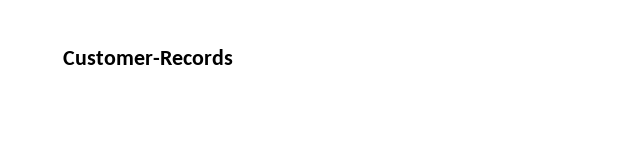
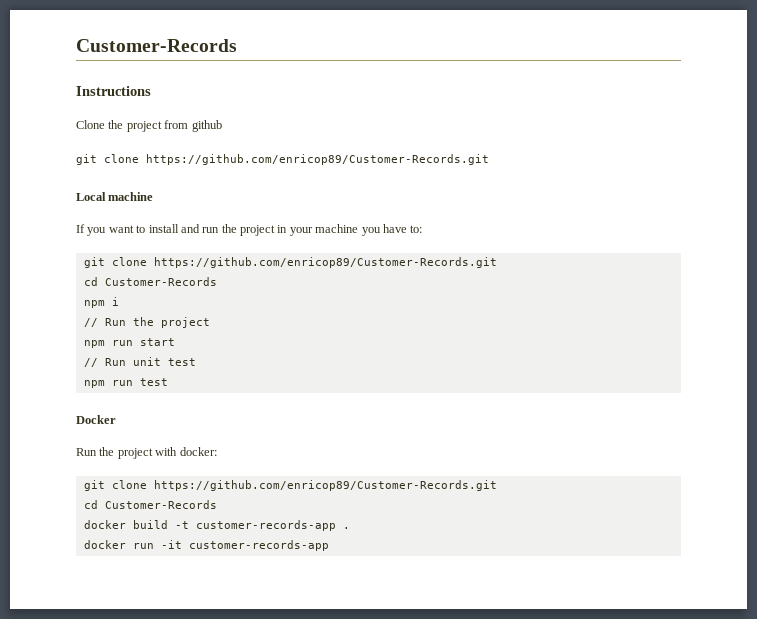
[63,49,233,65] Customer-Records -> [76,39,237,52] [76,86,151,96] [76,120,222,132] [76,154,489,165] [76,192,154,201] [76,224,423,236] [83,257,497,268] [83,277,217,286] [83,297,119,308] [83,317,210,328] [83,338,175,348] [83,357,196,367] [83,378,168,388] [76,415,116,424] [76,447,217,459] [83,480,497,491] [83,500,217,509] [83,520,350,531] [83,540,329,551] Customer-Records // Instructions // Clone the project from github // git clone https://github.com/enricop89/Customer-Records.git // Local machine // If you want to install and run the project in your machine you have to: // git clone https://github.com/enricop89/Customer-Records.git // cd Customer-Records // npm i // // Run the project // npm run start // // Run unit test // npm run test // Docker // Run the project with docker: // git clone https://github.com/enricop89/Customer-Records.git // cd Customer-Records // docker build -t customer-records-app . // docker run -it customer-records-app

